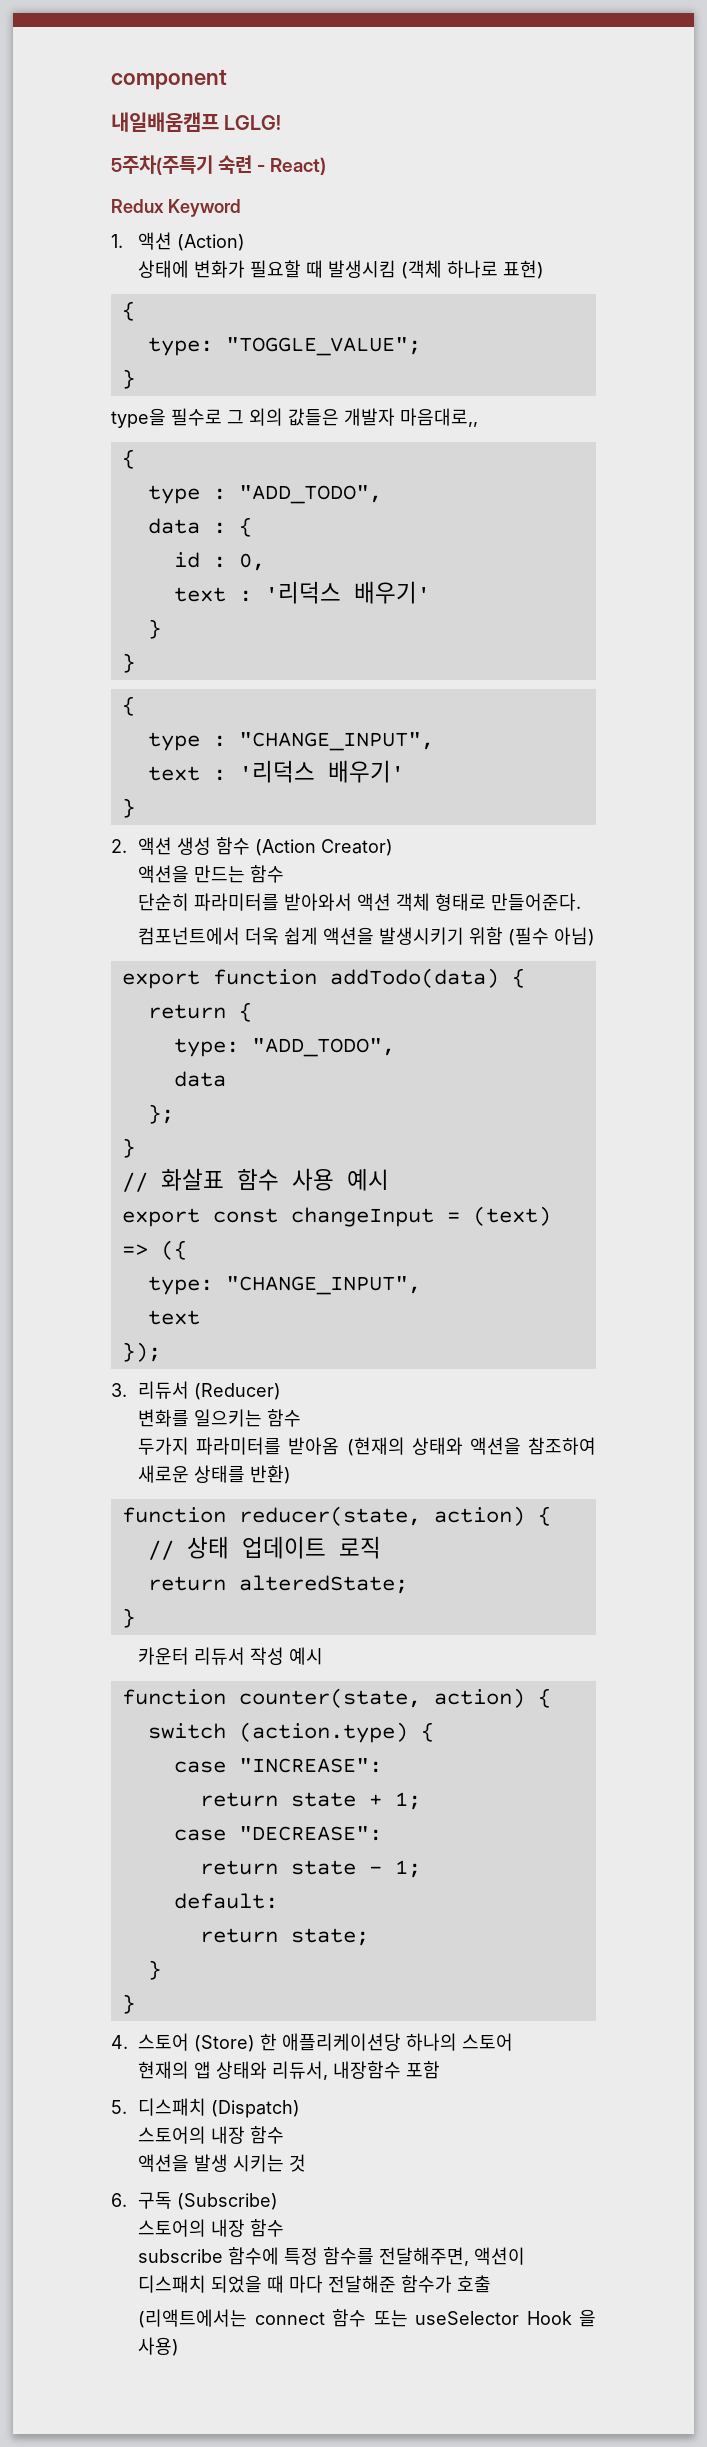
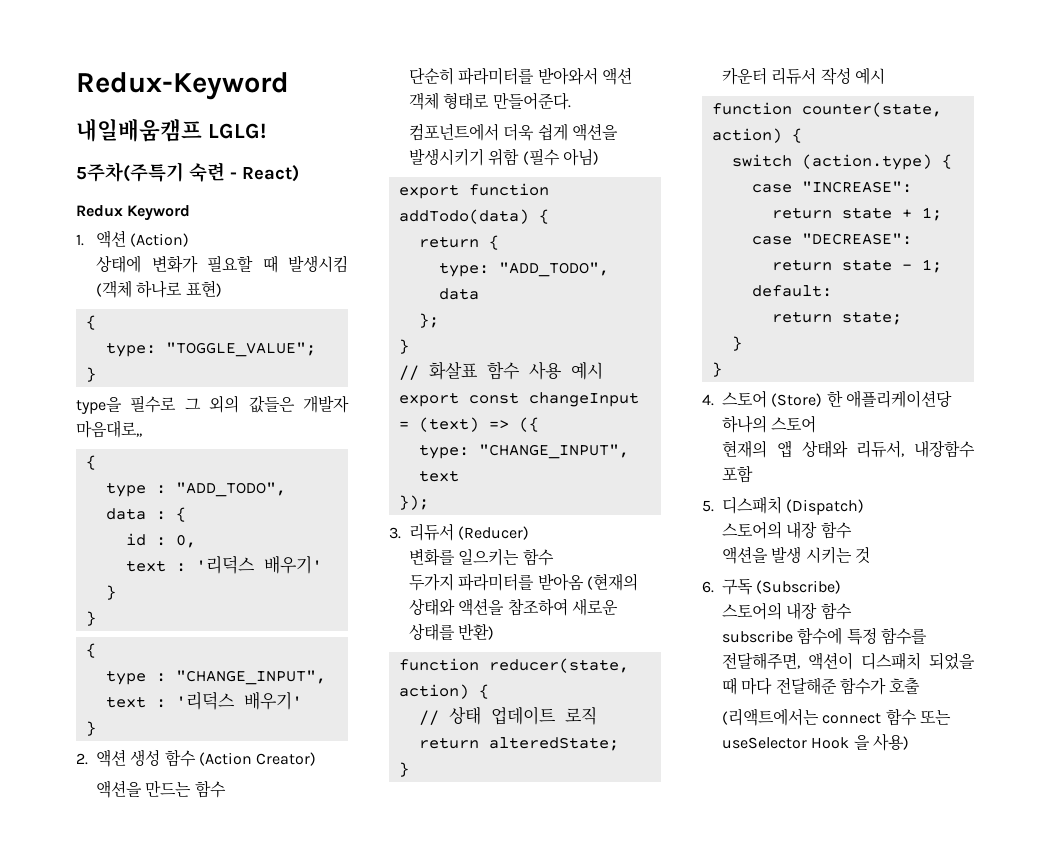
[111,69,227,90] component -> [76,72,289,100] Redux-Keyword

